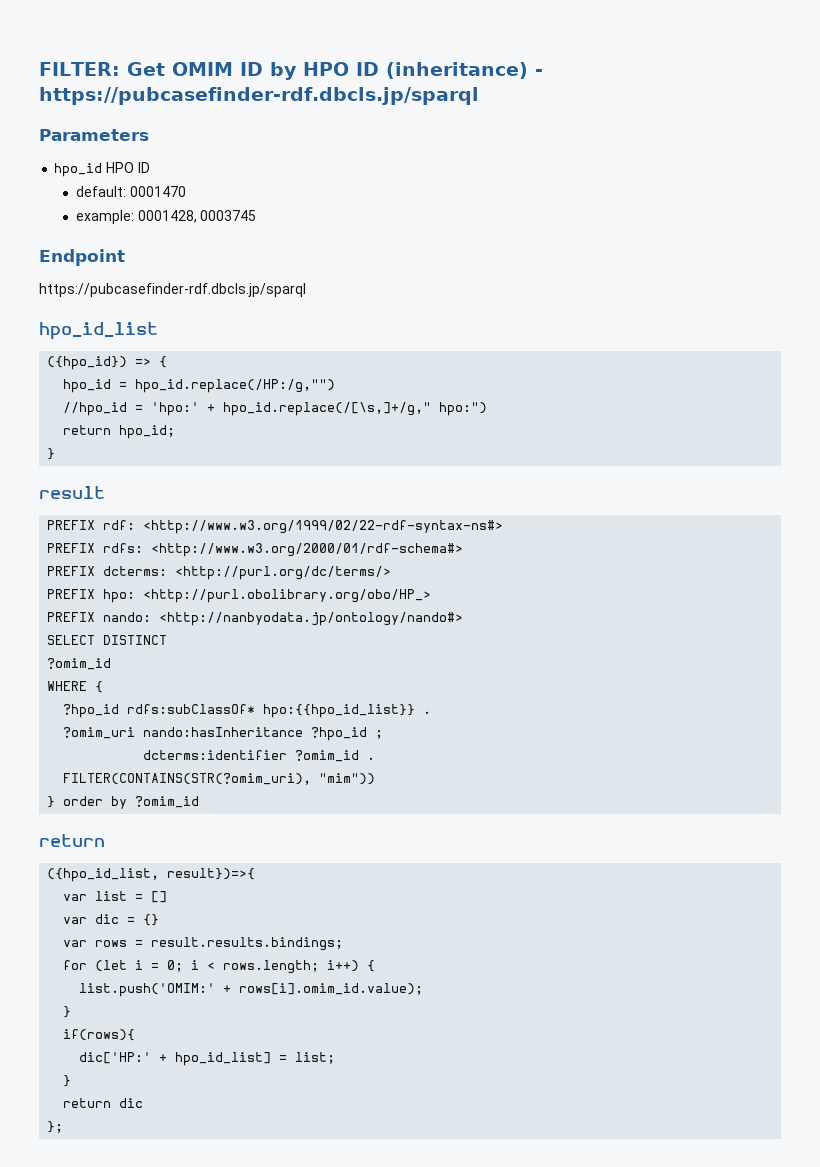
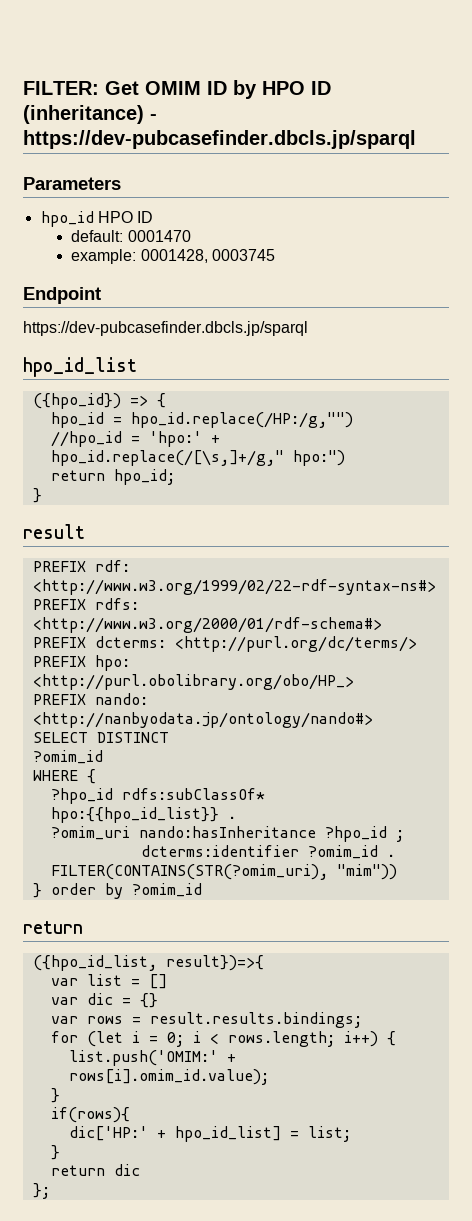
[39,87,479,105] https://pubcasefinder-rdf.dbcls.jp/sparql -> [23,130,416,149] https://dev-pubcasefinder.dbcls.jp/sparql
[39,283,306,297] https://pubcasefinder-rdf.dbcls.jp/sparql -> [23,321,308,336] https://dev-pubcasefinder.dbcls.jp/sparql

